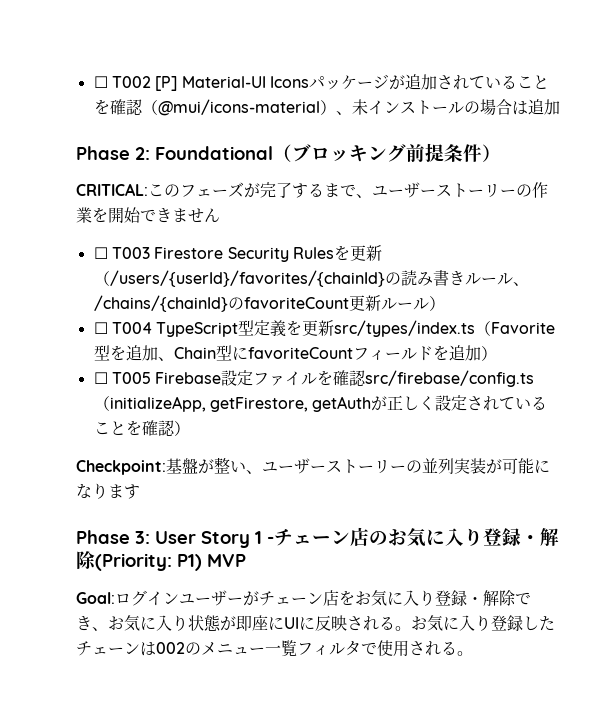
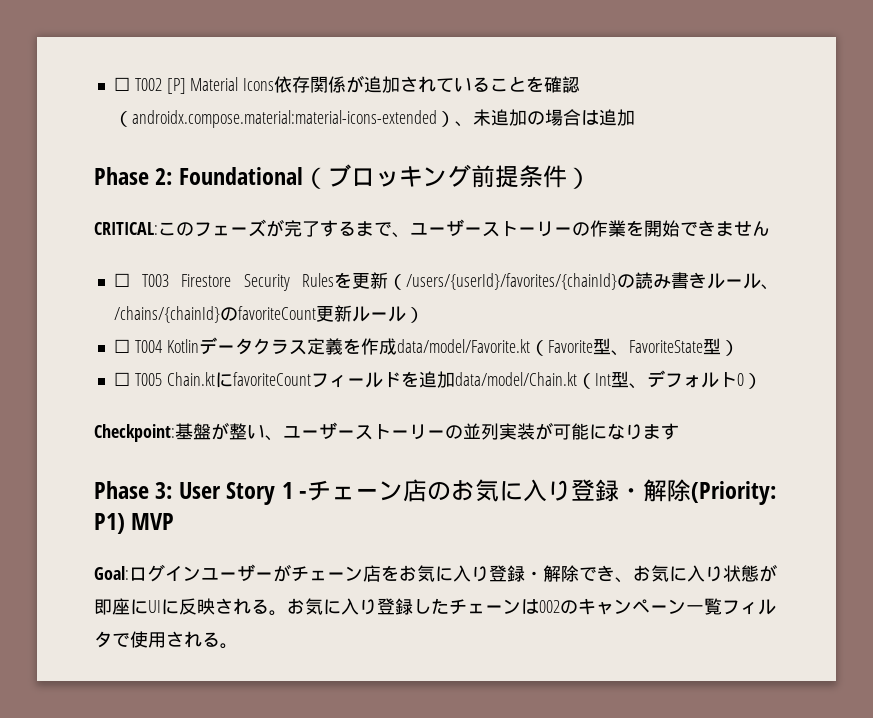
[181,74,389,90] Material-UI Iconsパッケージ -> [190,76,347,93] Material Icons依存関係
[157,99,464,116] @mui/icons-material）、未インストール -> [131,109,527,128] androidx.compose.material:material-icons-extended）、未追加
[156,320,556,337] [93,345,232,361] TypeScript型定義を更新src/types/index.ts（Favorite型を追加、Chain型 -> [166,337,739,356] [113,372,215,386] Kotlinデータクラス定義を作成data/model/Favorite.kt（Favorite型、FavoriteState型） // ☐ T005 Chain.kt
[480,346,497,361] [93,370,535,387] [93,395,548,412] [93,420,175,436] ） // ☐ T005 Firebase設定ファイルを確認src/firebase/config.ts（initializeApp, getFirestore, getAuthが正しく設定されていることを確認 -> [454,370,744,389] data/model/Chain.kt（Int型、デフォルト0
[201,642,265,655] メニュー -> [578,598,686,615] キャンペーン

